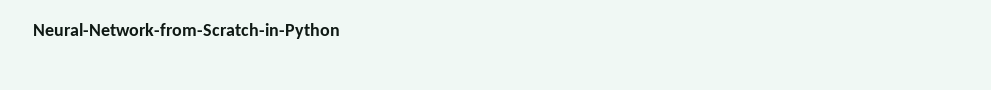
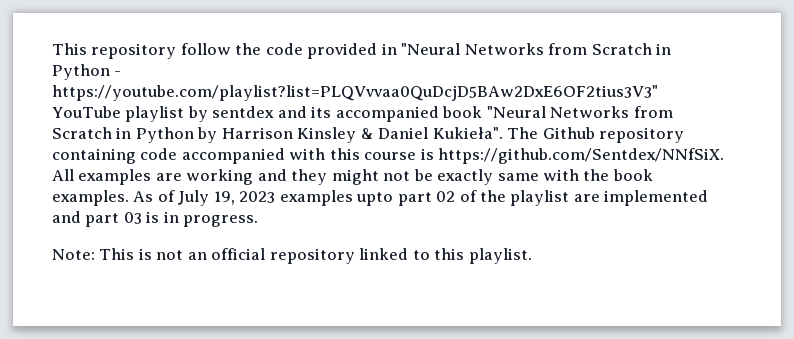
[33,23,340,39] Neural-Network-from-Scratch-in-Python -> [52,43,672,59] [52,64,122,80] [52,85,658,101] [52,106,673,122] [52,127,685,143] [52,148,725,164] [52,169,653,185] [52,190,709,206] [52,211,259,227] [52,248,532,264] This repository follow the code provided in "Neural Networks from Scratch in Python - https://youtube.com/playlist?list=PLQVvvaa0QuDcjD5BAw2DxE6OF2tius3V3" YouTube playlist by sentdex and its accompanied book "Neural Networks from Scratch in Python by Harrison Kinsley & Daniel Kukieła". The Github repository containing code accompanied with this course is https://github.com/Sentdex/NNfSiX. All examples are working and they might not be exactly same with the book examples. As of July 19, 2023 examples upto part 02 of the playlist are implemented and part 03 is in progress. // Note: This is not an official repository linked to this playlist.

